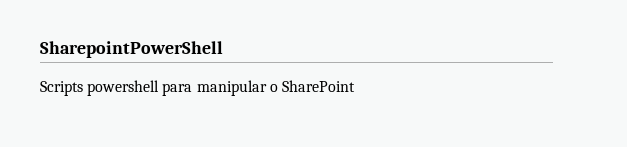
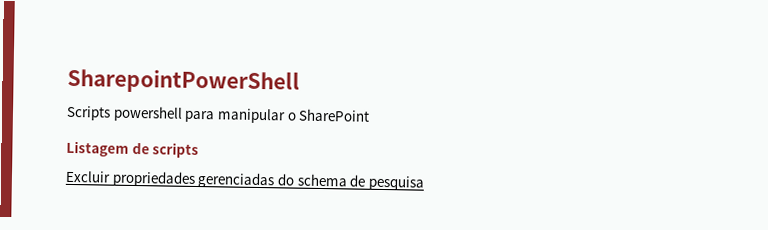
(355, 86) none -> [66,140,200,159] [65,170,425,191] // Listagem de scripts // Excluir propriedades gerenciadas do schema de pesquisa

